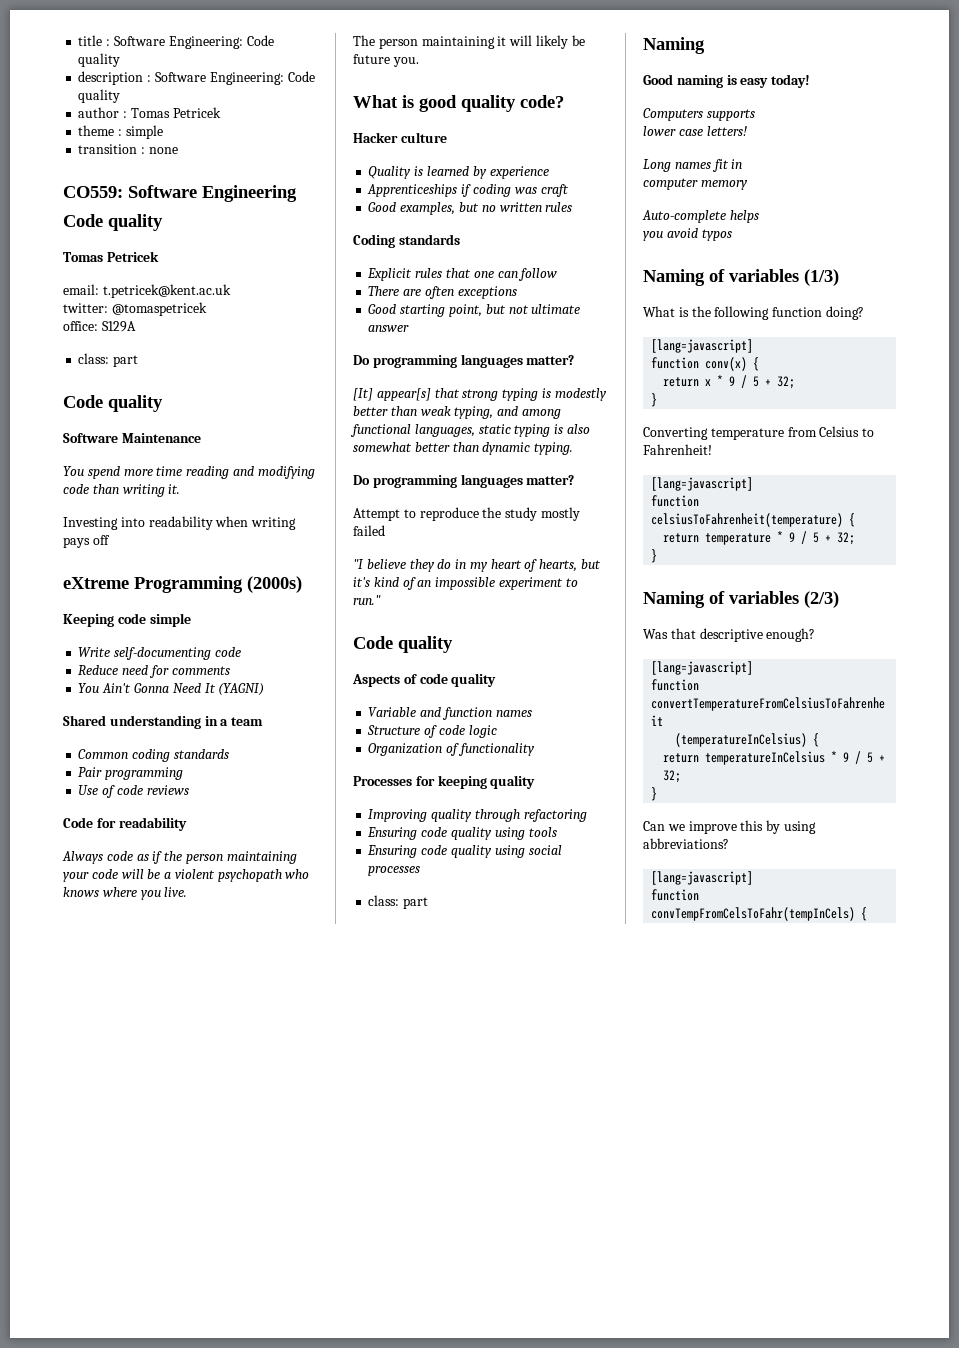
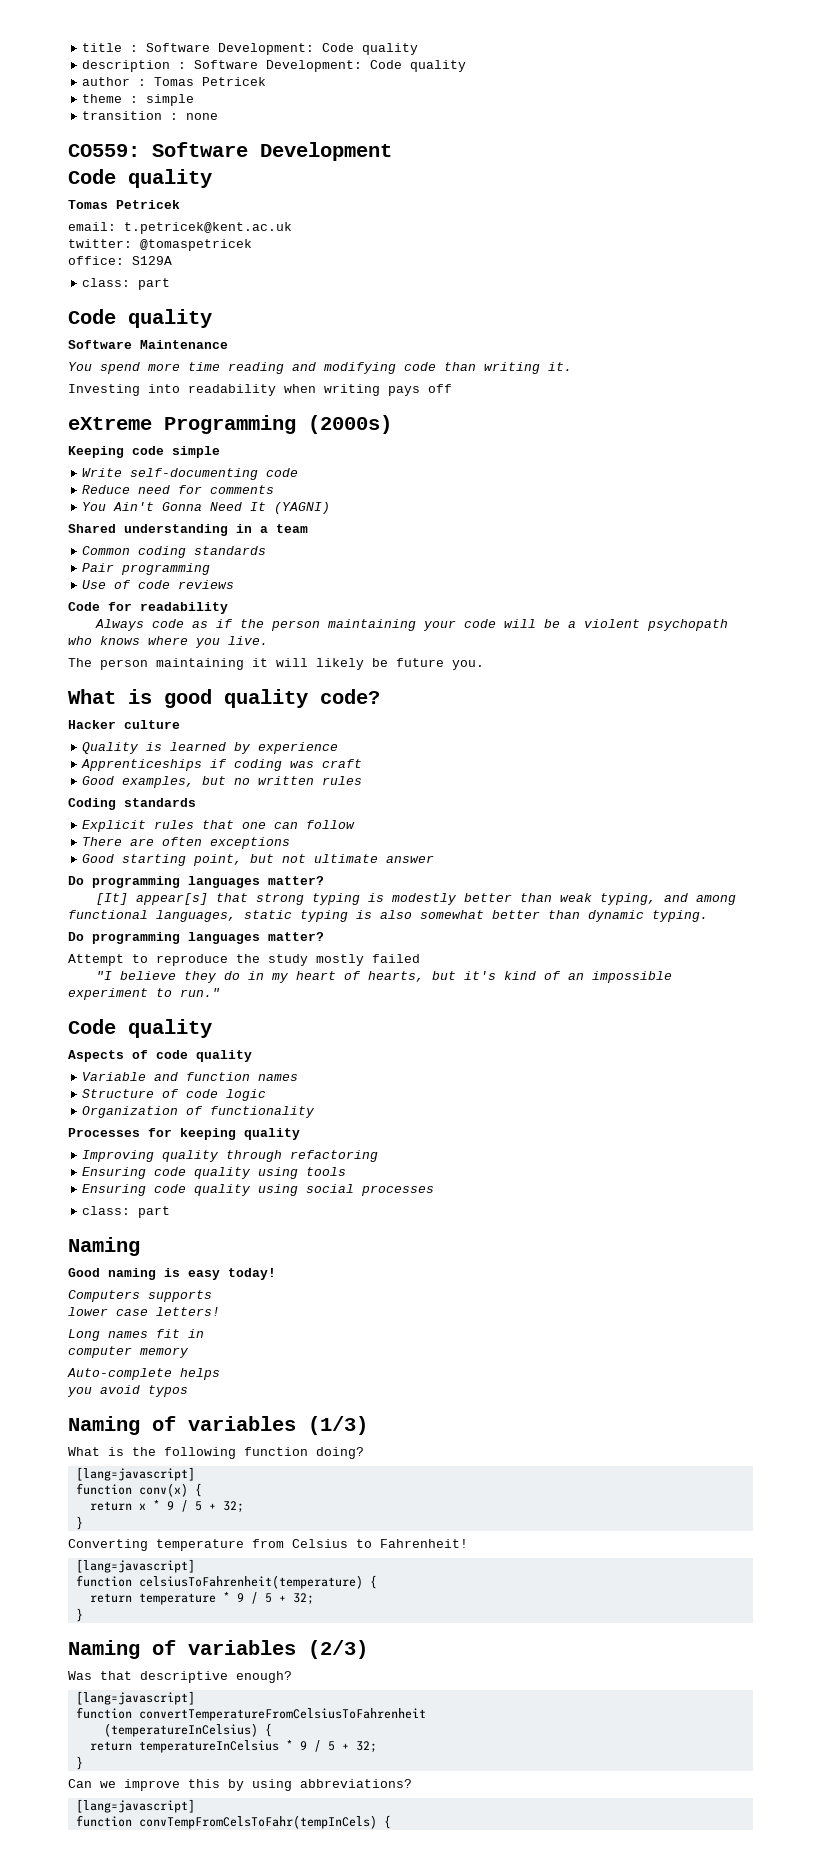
[168,36,243,49] Engineering: -> [218,43,315,55] Development:
[209,72,284,85] Engineering: -> [266,60,363,72] Development:
[202,185,297,202] Engineering -> [260,142,392,161] Development

